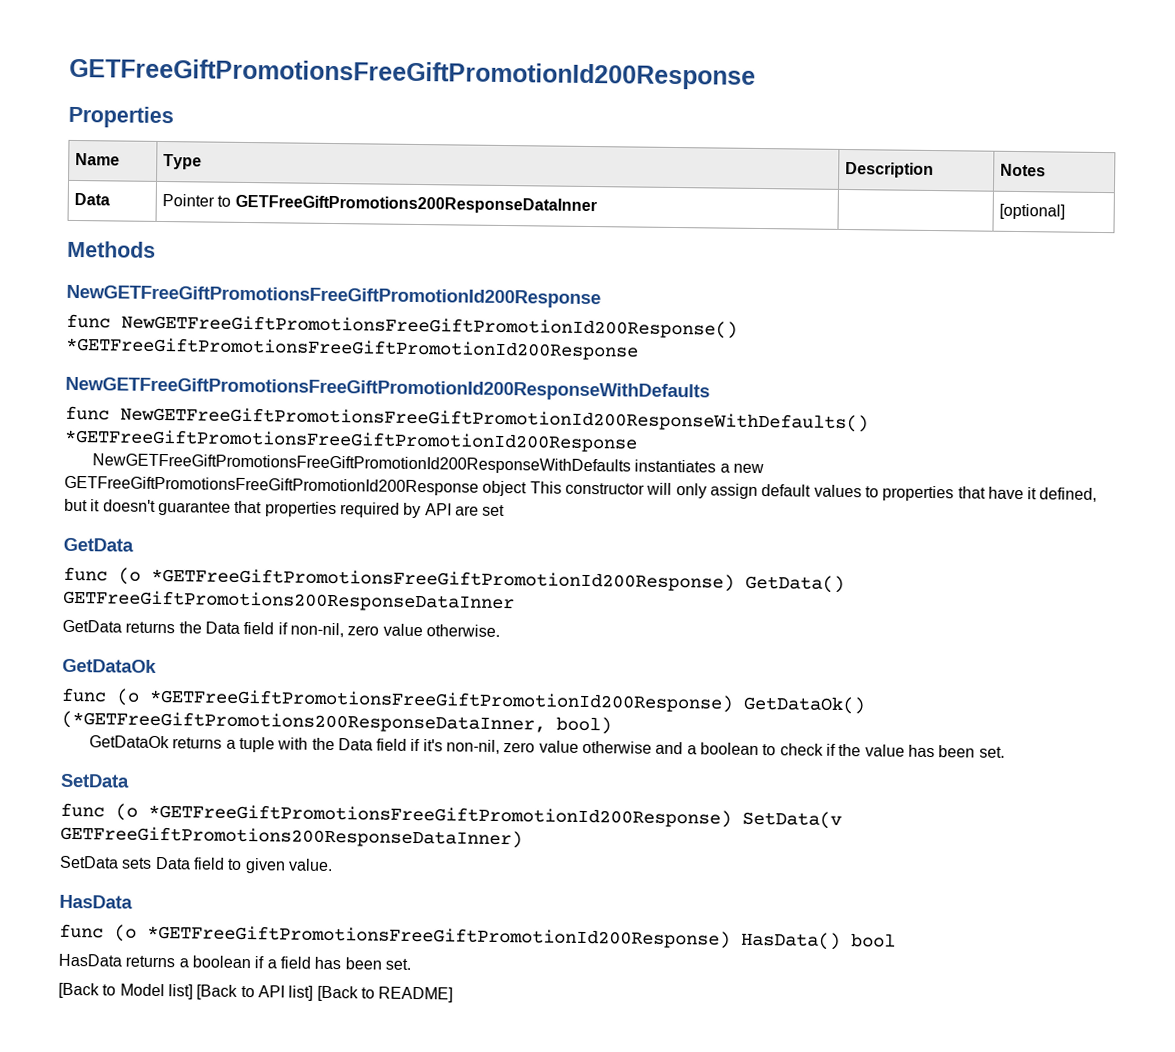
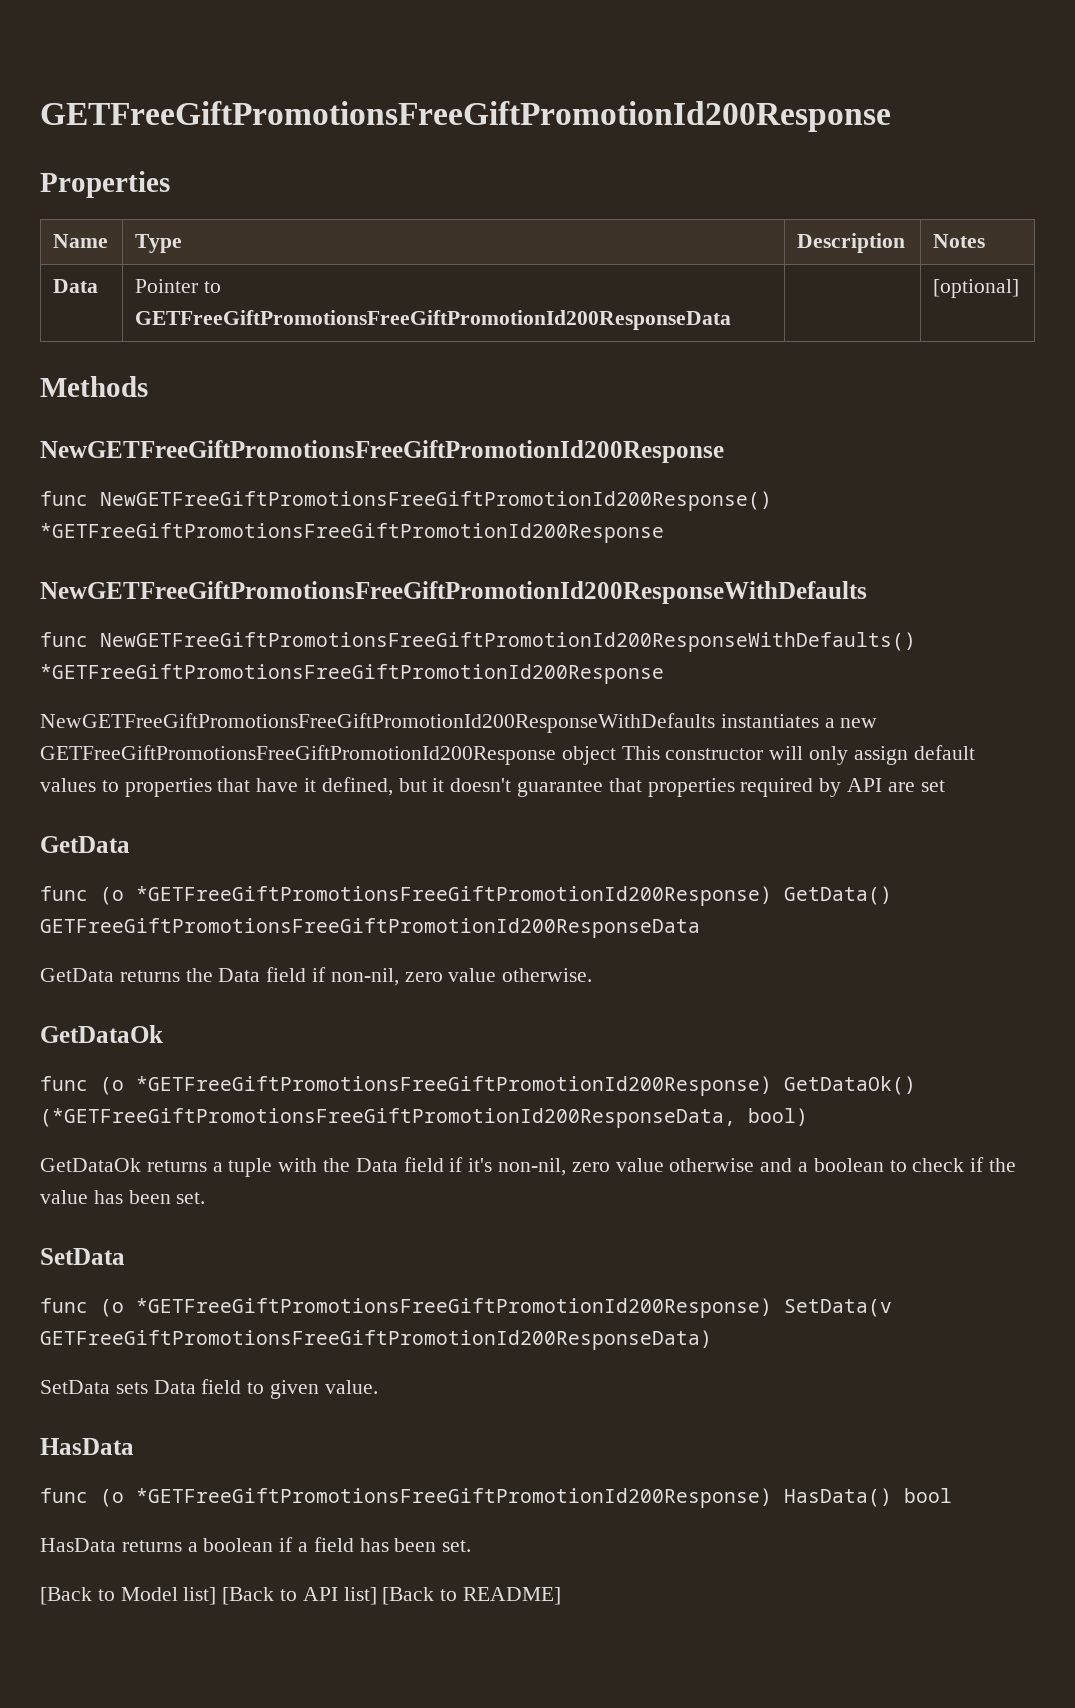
[234,194,597,215] GETFreeGiftPromotions200ResponseDataInner -> [135,310,732,330] GETFreeGiftPromotionsFreeGiftPromotionId200ResponseData
[63,589,515,613] GETFreeGiftPromotions200ResponseDataInner -> [40,918,700,938] GETFreeGiftPromotionsFreeGiftPromotionId200ResponseData
[61,710,546,734] (*GETFreeGiftPromotions200ResponseDataInner, -> [40,1108,736,1128] (*GETFreeGiftPromotionsFreeGiftPromotionId200ResponseData,
[60,825,523,849] GETFreeGiftPromotions200ResponseDataInner) -> [40,1330,712,1350] GETFreeGiftPromotionsFreeGiftPromotionId200ResponseData)

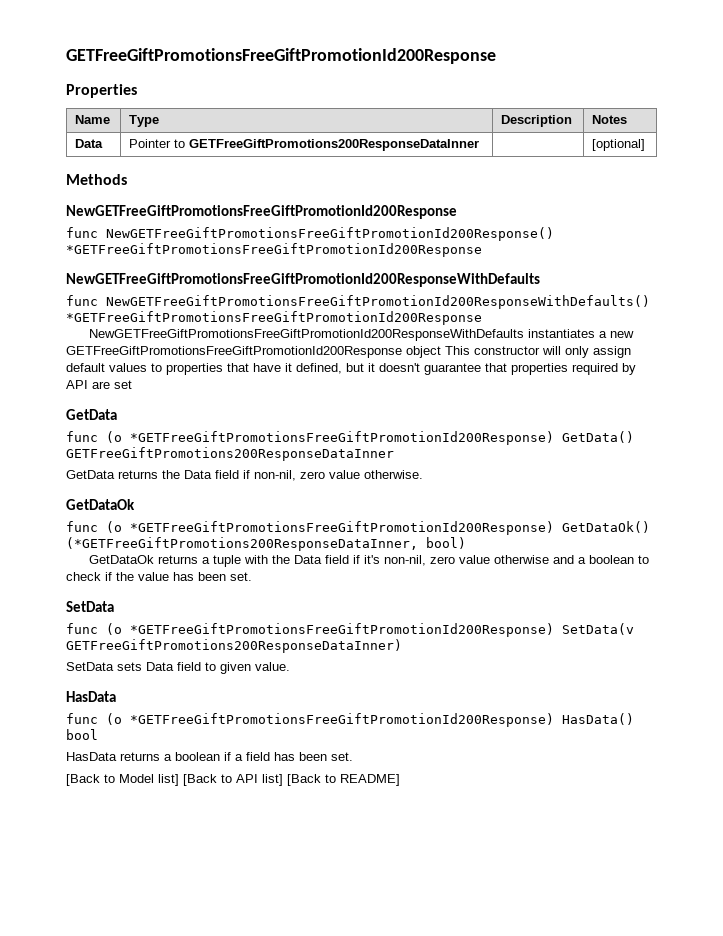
[135,310,732,330] GETFreeGiftPromotionsFreeGiftPromotionId200ResponseData -> [189,139,480,151] GETFreeGiftPromotions200ResponseDataInner
[40,918,700,938] GETFreeGiftPromotionsFreeGiftPromotionId200ResponseData -> [66,447,394,461] GETFreeGiftPromotions200ResponseDataInner
[40,1108,736,1128] (*GETFreeGiftPromotionsFreeGiftPromotionId200ResponseData, -> [66,537,418,551] (*GETFreeGiftPromotions200ResponseDataInner,
[40,1330,712,1350] GETFreeGiftPromotionsFreeGiftPromotionId200ResponseData) -> [66,639,402,653] GETFreeGiftPromotions200ResponseDataInner)

